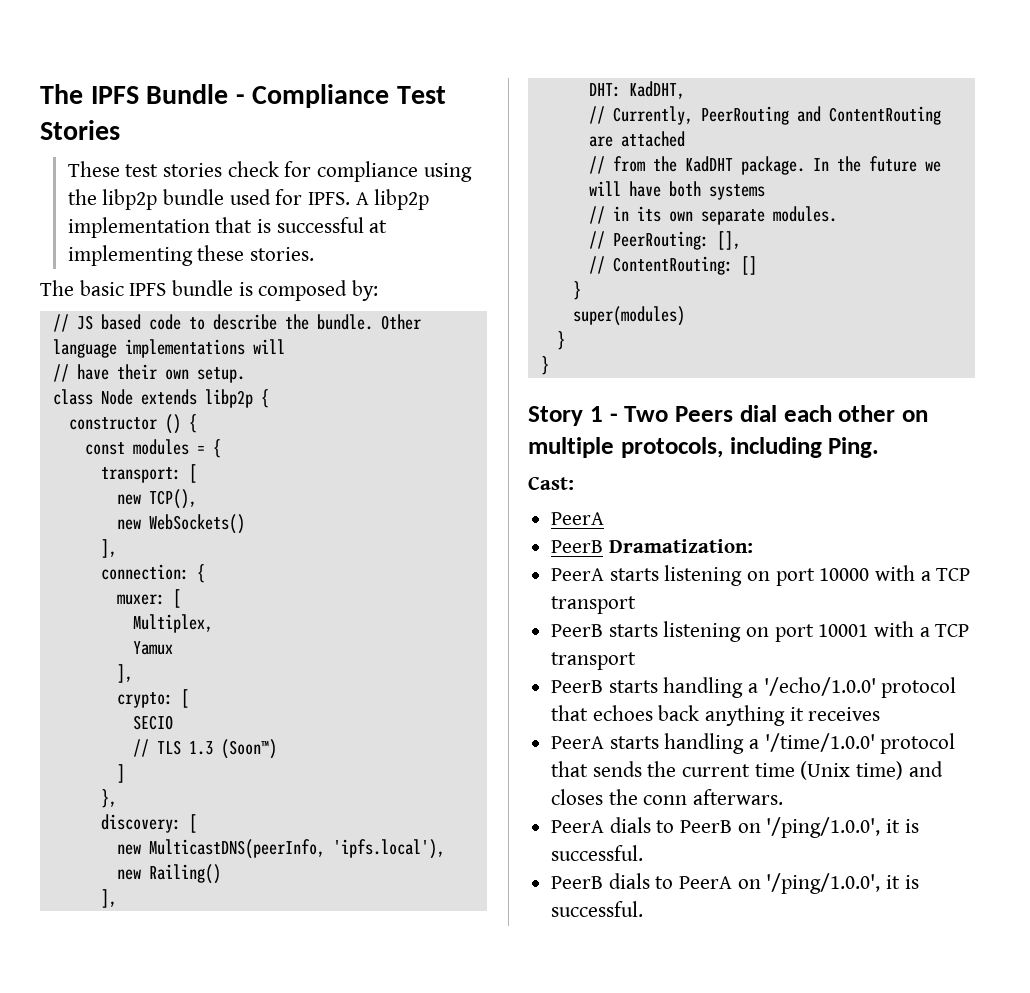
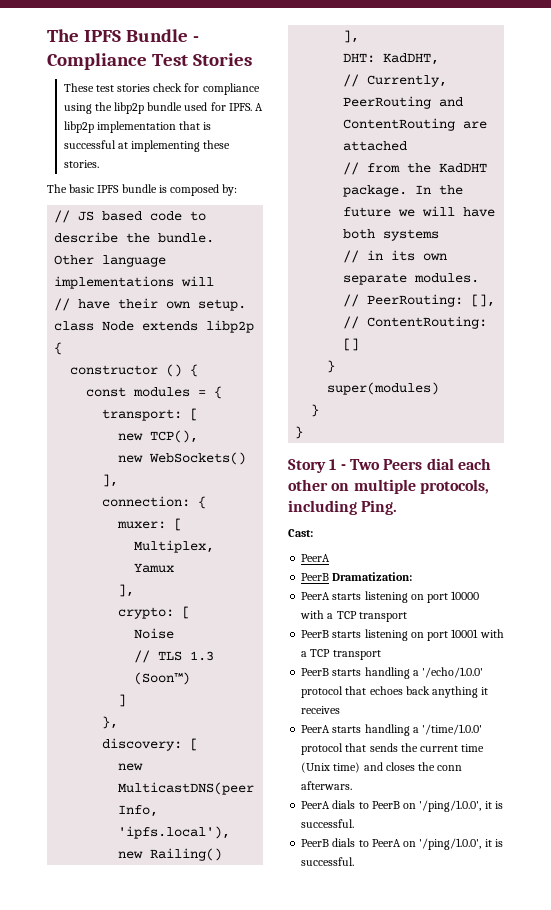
[132,715,173,730] SECIO -> [134,628,175,639] Noise

